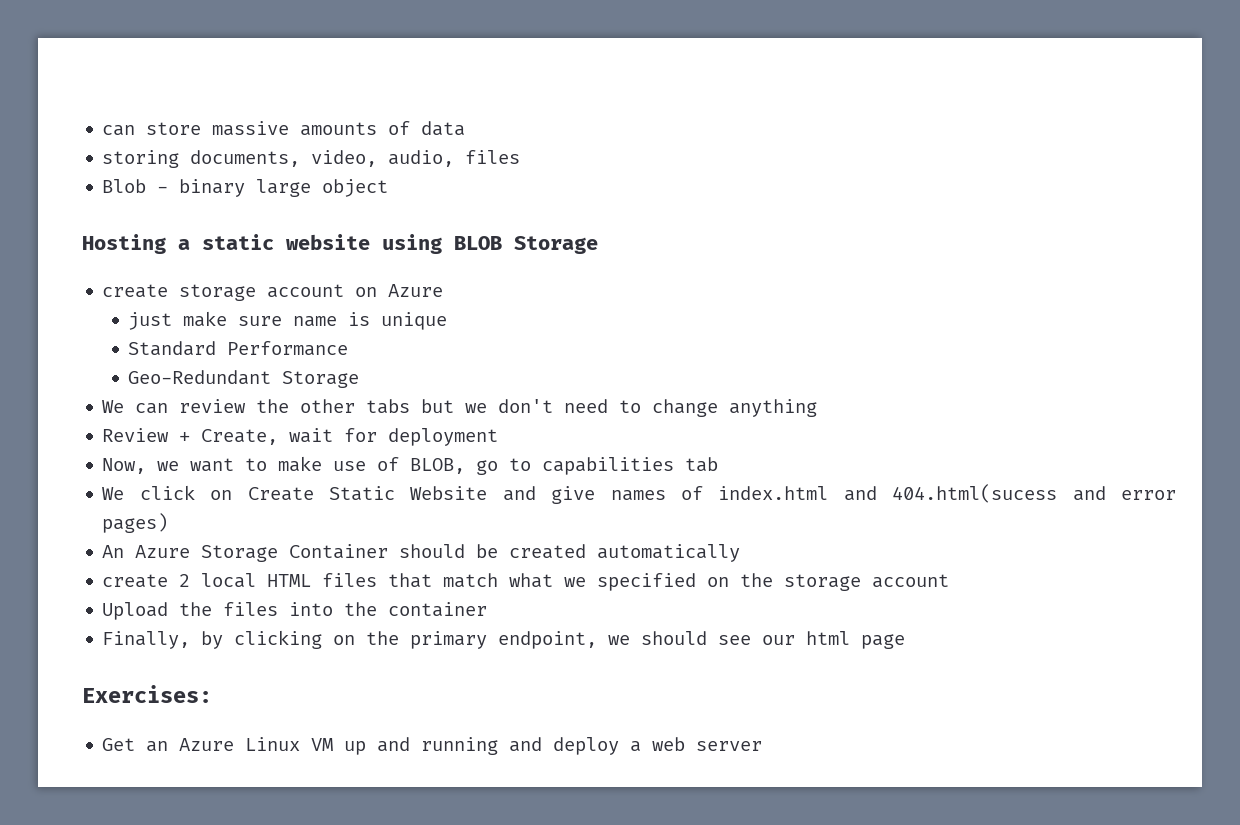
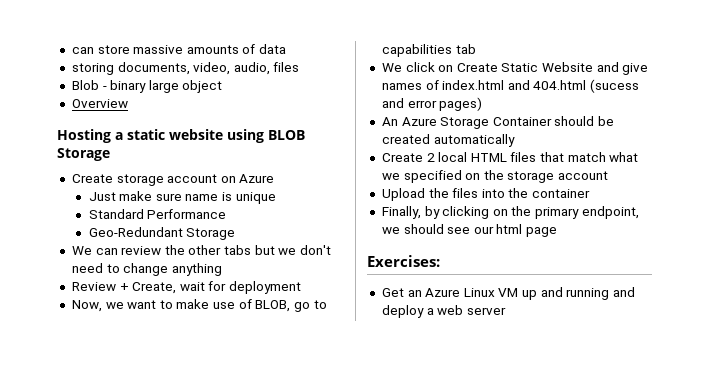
(389, 188) none -> [71,99,128,108] // Overview
[102,284,169,298] create -> [71,174,113,183] Create
[128,312,173,330] just -> [88,192,116,201] Just
[892,484,1058,503] 404.html(sucess -> [533,79,640,93] 404.html (sucess
[102,574,169,588] create -> [381,153,423,162] Create

